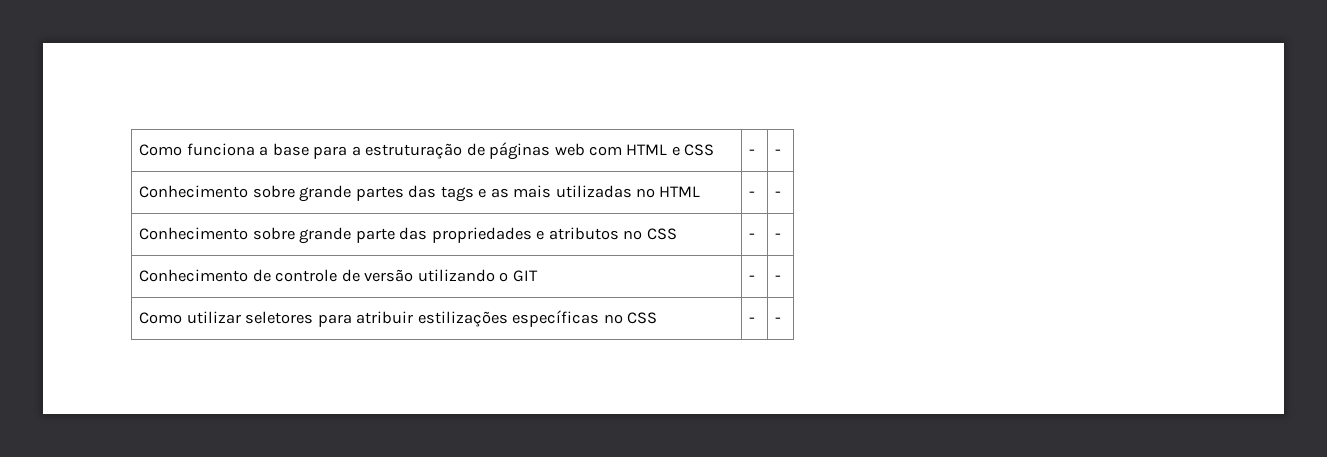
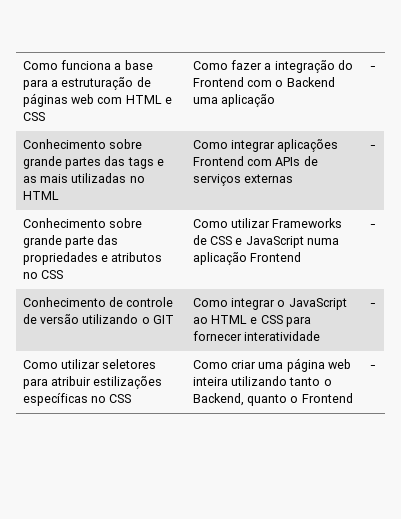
[749,149,756,155] - -> [192,60,354,73] [192,77,335,87] [192,94,275,107] Como fazer a integração do Frontend com o Backend uma aplicação
[749,191,756,197] - -> [192,139,339,152] [192,156,318,166] [192,174,293,186] Como integrar aplicações Frontend com APIs de serviços externas
[749,233,756,239] - -> [192,218,343,228] [192,235,340,248] [192,252,301,265] Como utilizar Frameworks de CSS e JavaScript numa aplicação Frontend
[749,275,756,281] - -> [192,298,347,310] [192,315,312,327] [192,331,320,341] Como integrar o JavaScript ao HTML e CSS para fornecer interatividade
[749,317,756,323] - -> [192,358,352,372] [192,376,332,386] [192,393,353,406] Como criar uma página web inteira utilizando tanto o Backend, quanto o Frontend

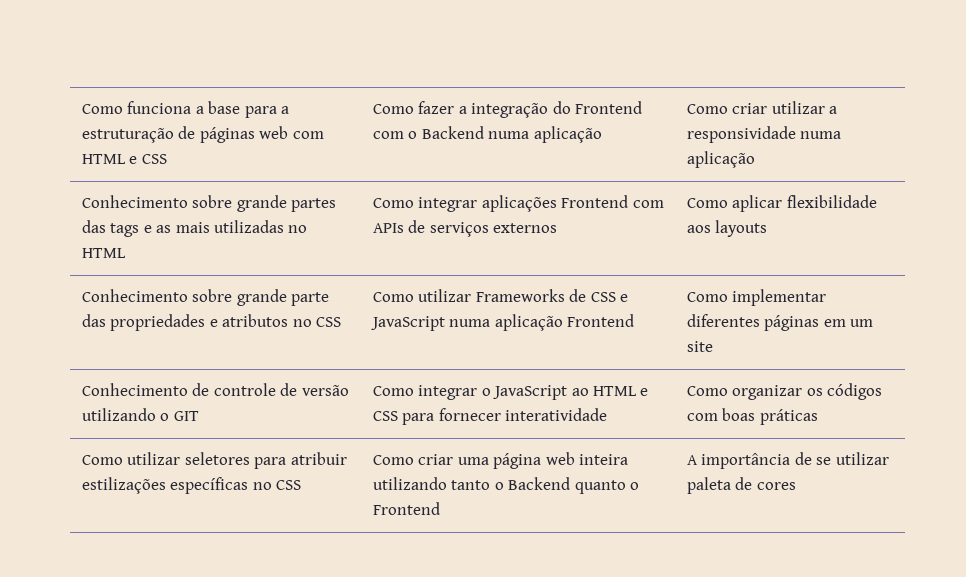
[192,97,218,104] uma -> [488,131,530,139] numa
[369,66,376,70] - -> [686,101,838,114] [686,126,842,143] [686,151,755,168] Como criar utilizar a responsividade numa aplicação
[243,174,293,183] [369,145,376,149] externas | - -> [493,223,558,233] [686,195,877,212] [686,220,768,237] externos | Como aplicar flexibilidade aos layouts
[369,224,376,228] - -> [686,289,827,306] [686,314,874,331] [686,341,713,352] Como implementar diferentes páginas em um site
[369,303,376,307] - -> [686,383,883,400] [686,408,818,425] Como organizar os códigos com boas práticas
[192,393,244,406] Backend, -> [508,477,571,490] Backend
[369,365,376,369] - -> [686,452,889,469] [686,477,796,494] A importância de se utilizar paleta de cores

